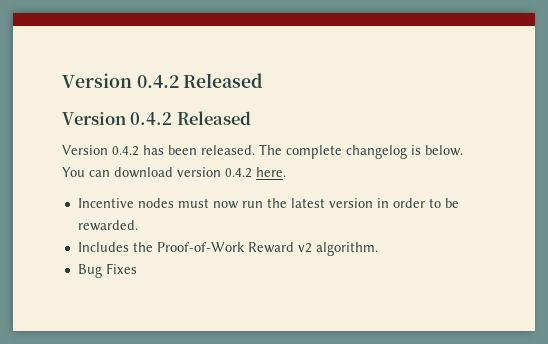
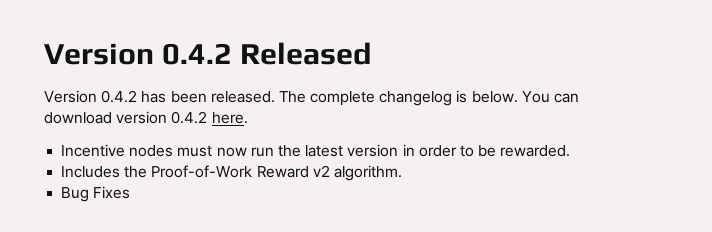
[62,73,264,88] [62,111,251,125] Version 0.4.2 Released // Version 0.4.2 Released -> [44,42,373,65] Version 0.4.2 Released

